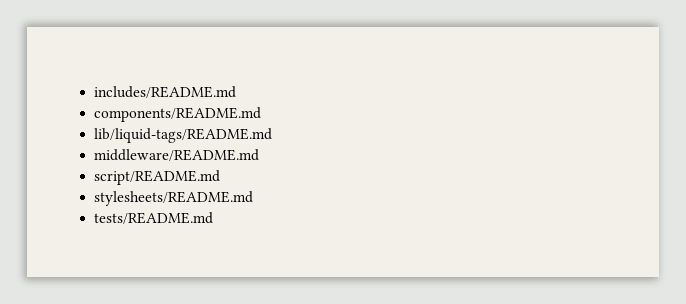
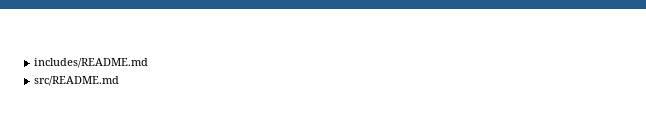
[94,107,262,122] [94,128,273,143] [94,149,260,161] [94,170,221,185] [94,191,254,206] [94,212,214,224] components/README.md // lib/liquid-tags/README.md // middleware/README.md // script/README.md // stylesheets/README.md // tests/README.md -> [34,76,120,86] src/README.md

